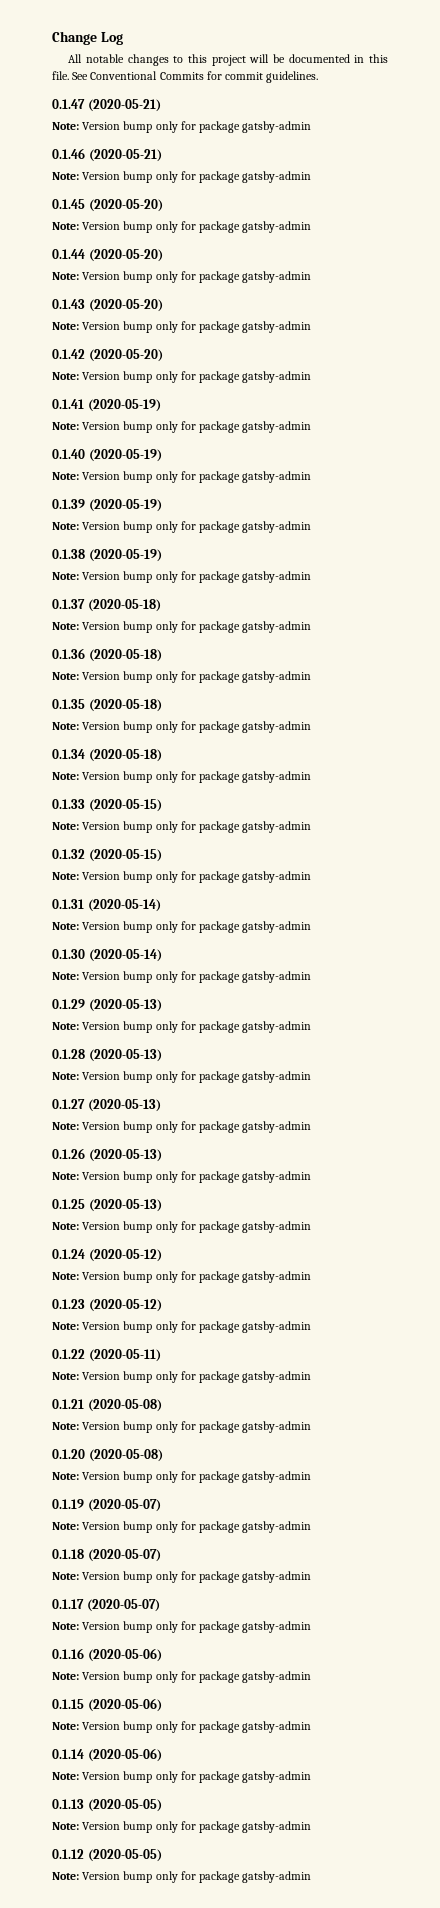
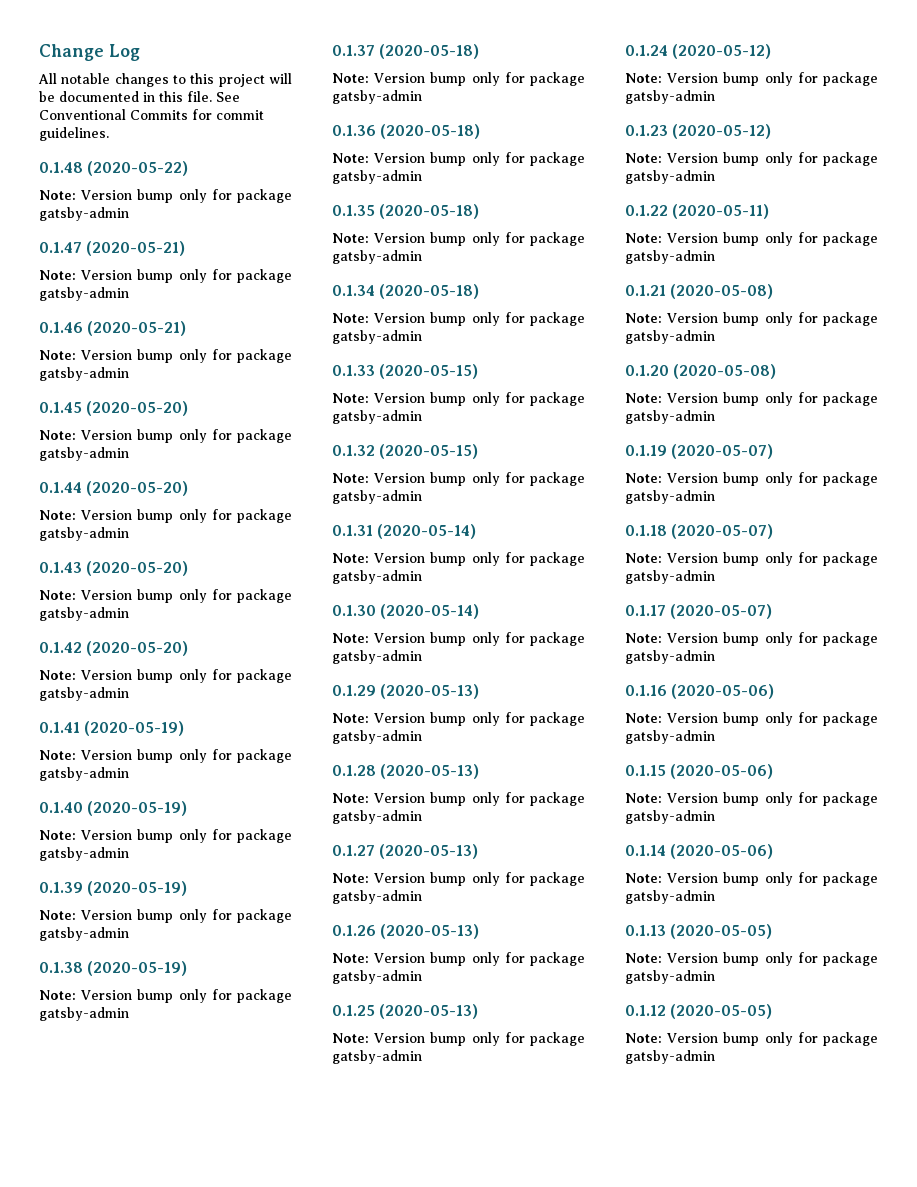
(319, 77) none -> [39,161,189,176] [39,189,292,203] [39,207,129,221] // 0.1.48 (2020-05-22) // Note: Version bump only for package gatsby-admin

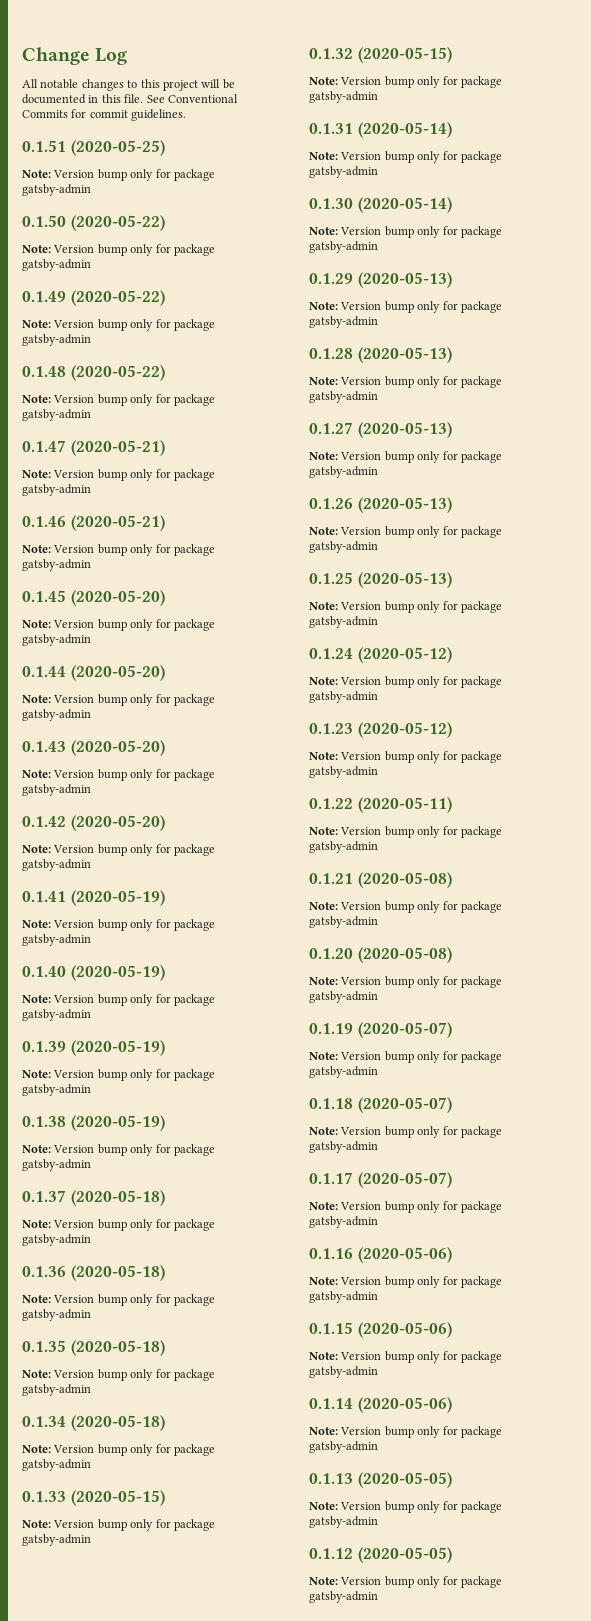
(109, 134) none -> [22,140,165,156] [22,169,215,181] [22,184,91,196] [22,215,165,231] [22,244,215,256] [22,259,91,271] [22,290,165,306] [22,319,215,331] [22,334,91,346] // 0.1.51 (2020-05-25) // Note: Version bump only for package gatsby-admin // 0.1.50 (2020-05-22) // Note: Version bump only for package gatsby-admin // 0.1.49 (2020-05-22) // Note: Version bump only for package gatsby-admin

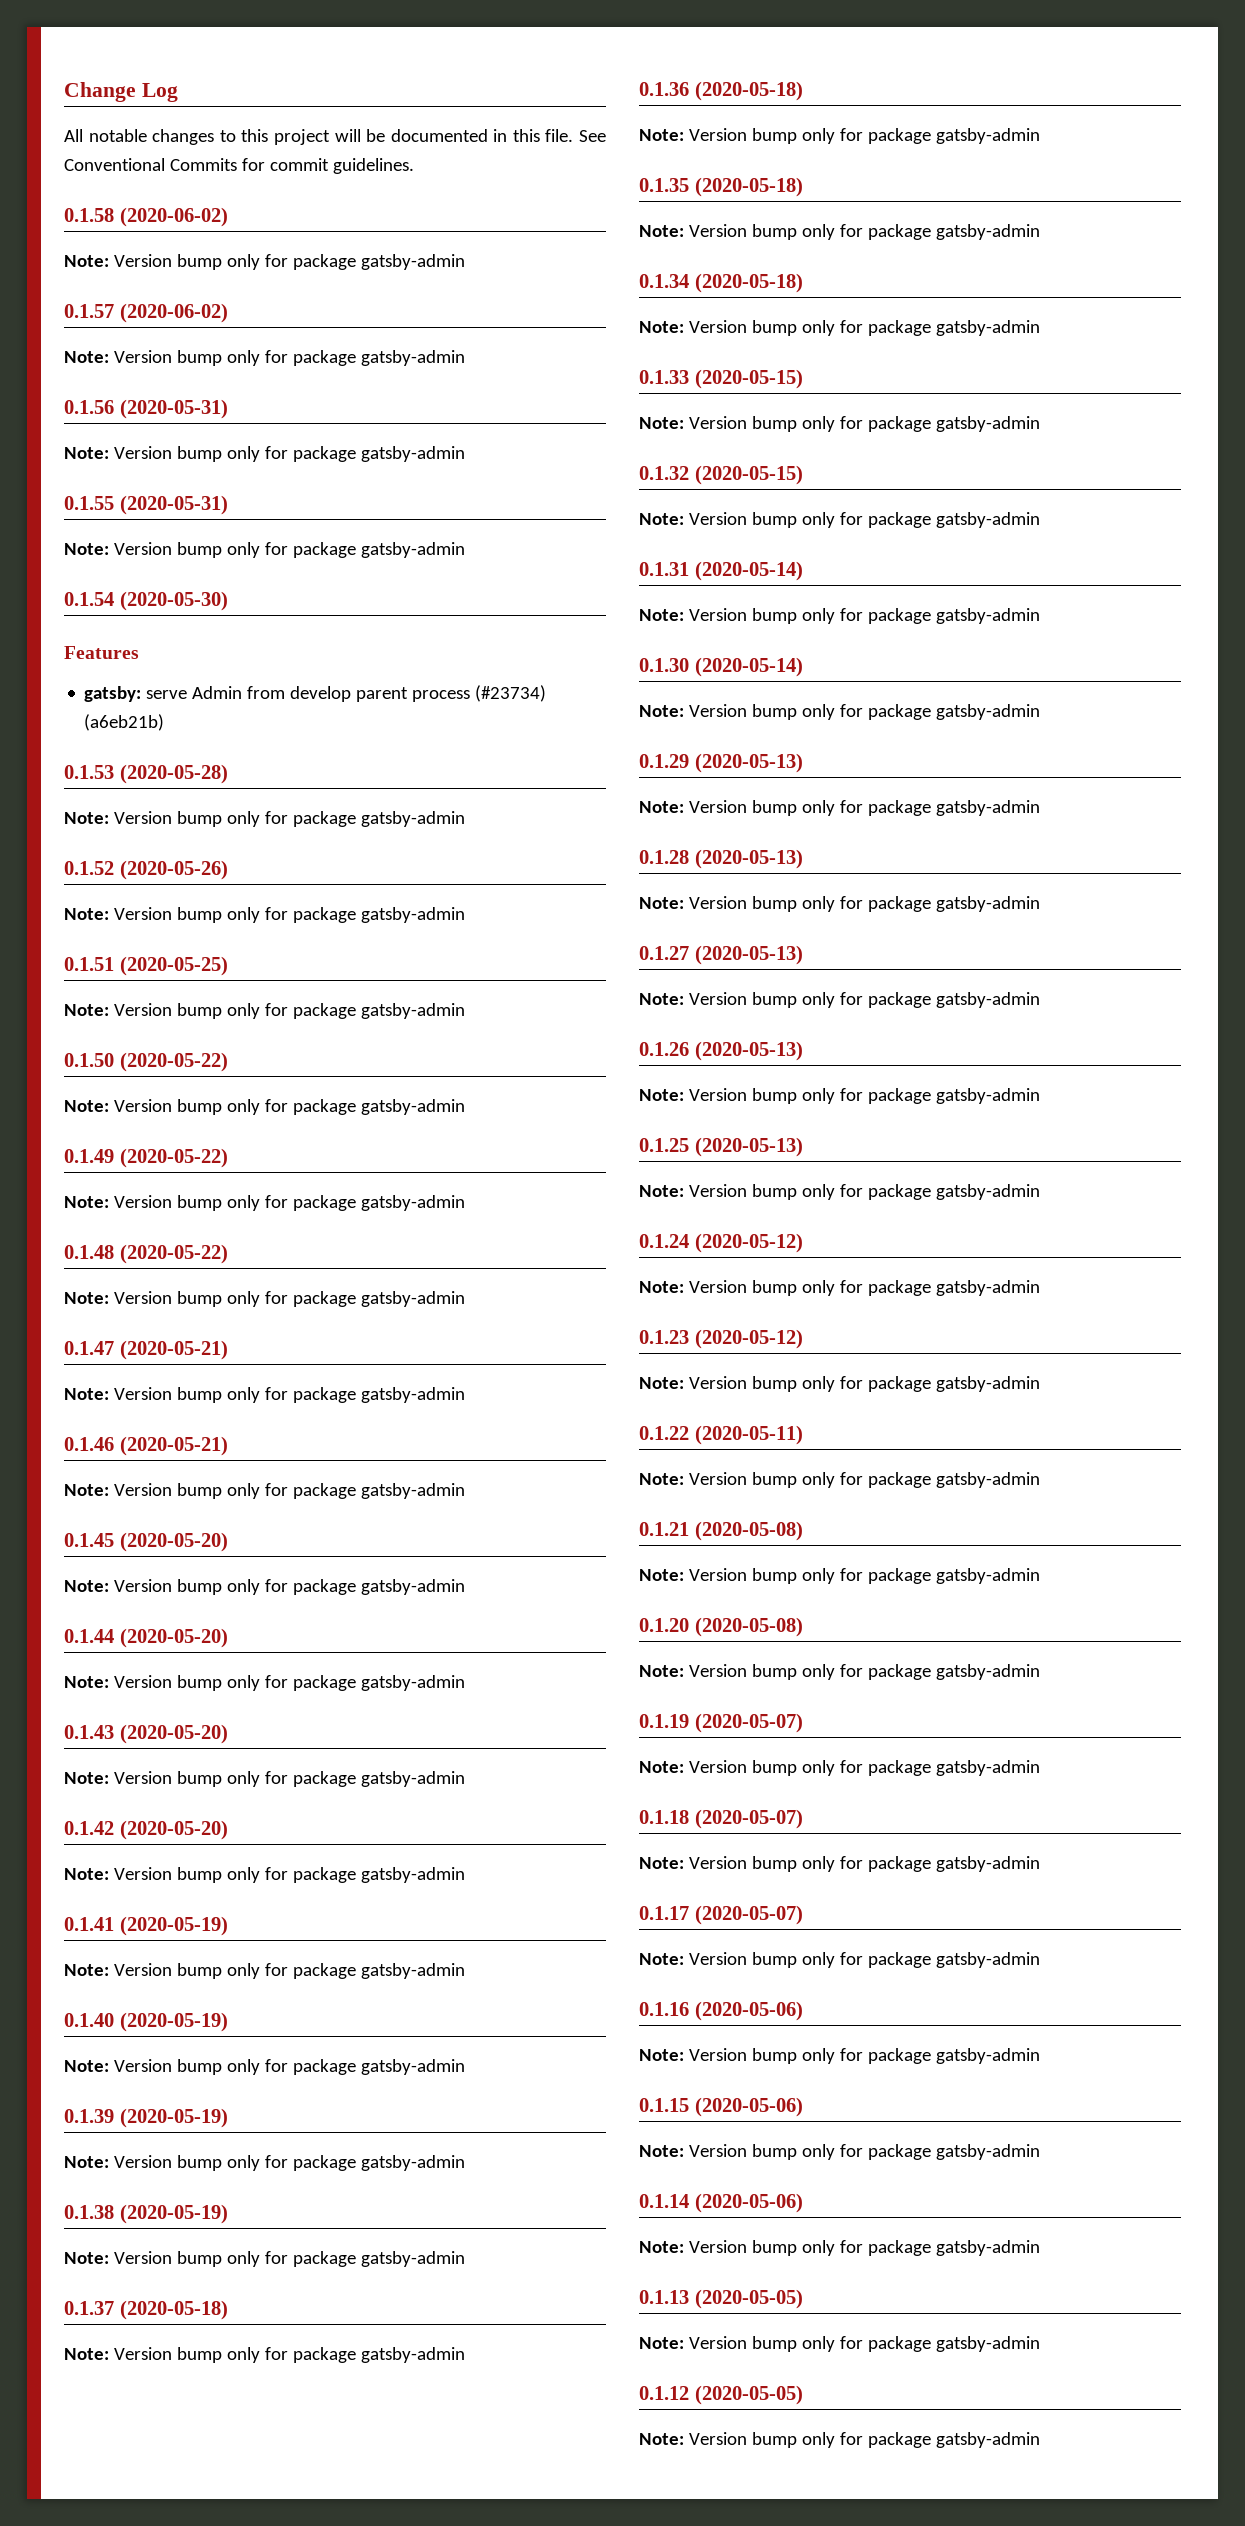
(187, 115) none -> [64,207,228,227] [64,254,465,270] [64,303,228,323] [64,350,465,366] [64,399,228,419] [64,446,465,462] [64,495,228,515] [64,542,465,558] [64,591,228,611] [64,646,139,659] [84,685,547,702] [84,714,165,731] [64,764,228,784] [64,811,465,827] [64,860,228,880] [64,907,465,923] // 0.1.58 (2020-06-02) // Note: Version bump only for package gatsby-admin // 0.1.57 (2020-06-02) // Note: Version bump only for package gatsby-admin // 0.1.56 (2020-05-31) // Note: Version bump only for package gatsby-admin // 0.1.55 (2020-05-31) // Note: Version bump only for package gatsby-admin // 0.1.54 (2020-05-30) // Features // gatsby: serve Admin from develop parent process (#23734) (a6eb21b) // 0.1.53 (2020-05-28) // Note: Version bump only for package gatsby-admin // 0.1.52 (2020-05-26) // Note: Version bump only for package gatsby-admin

